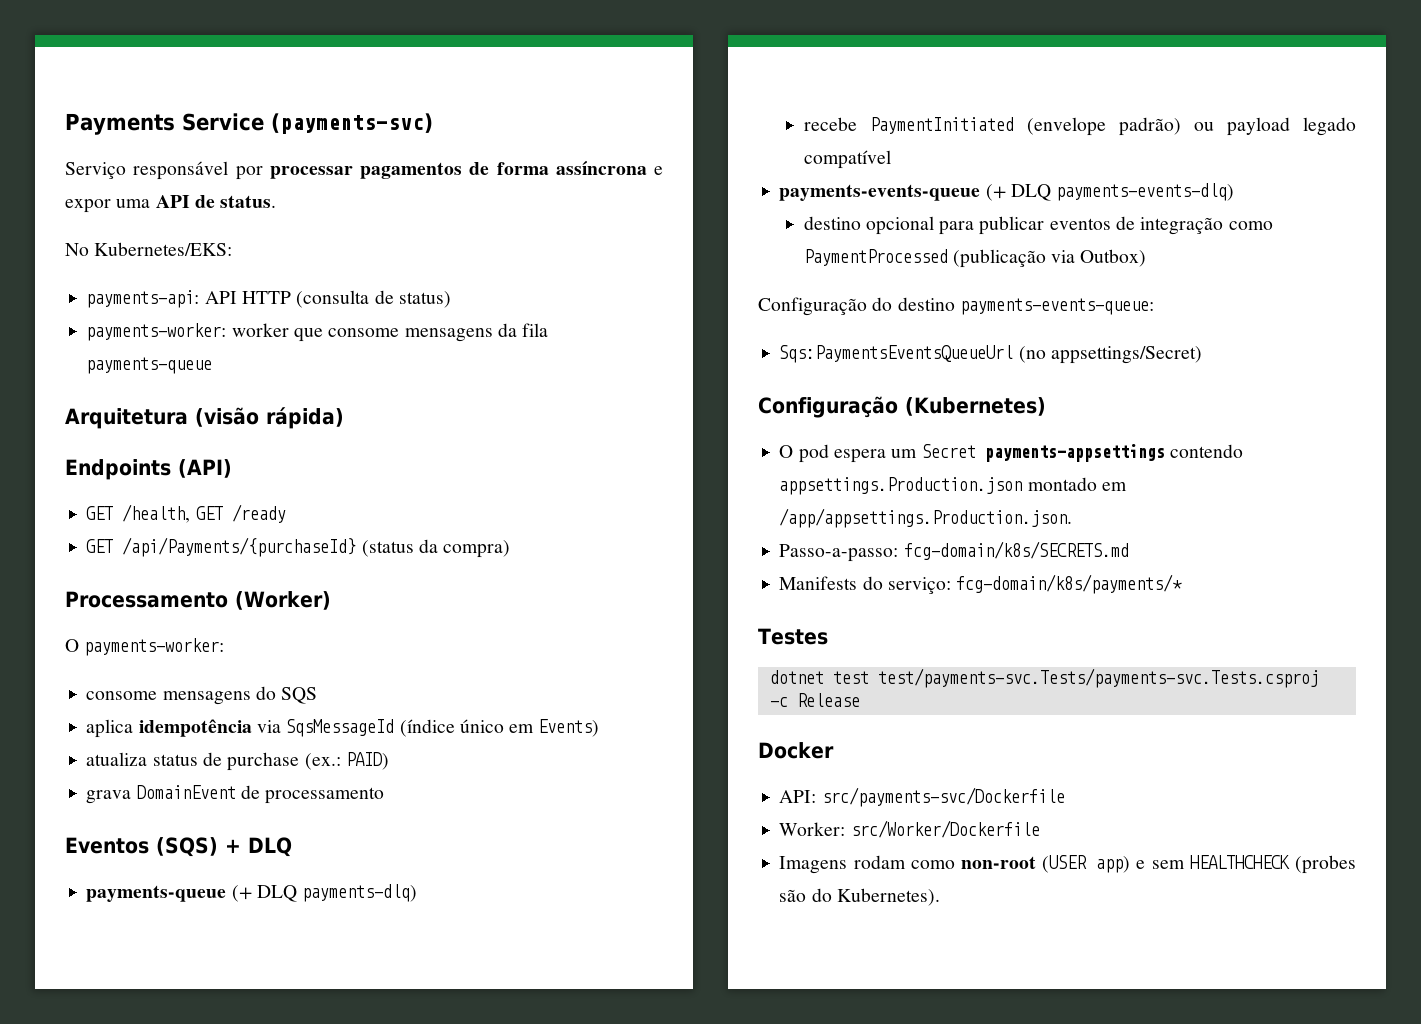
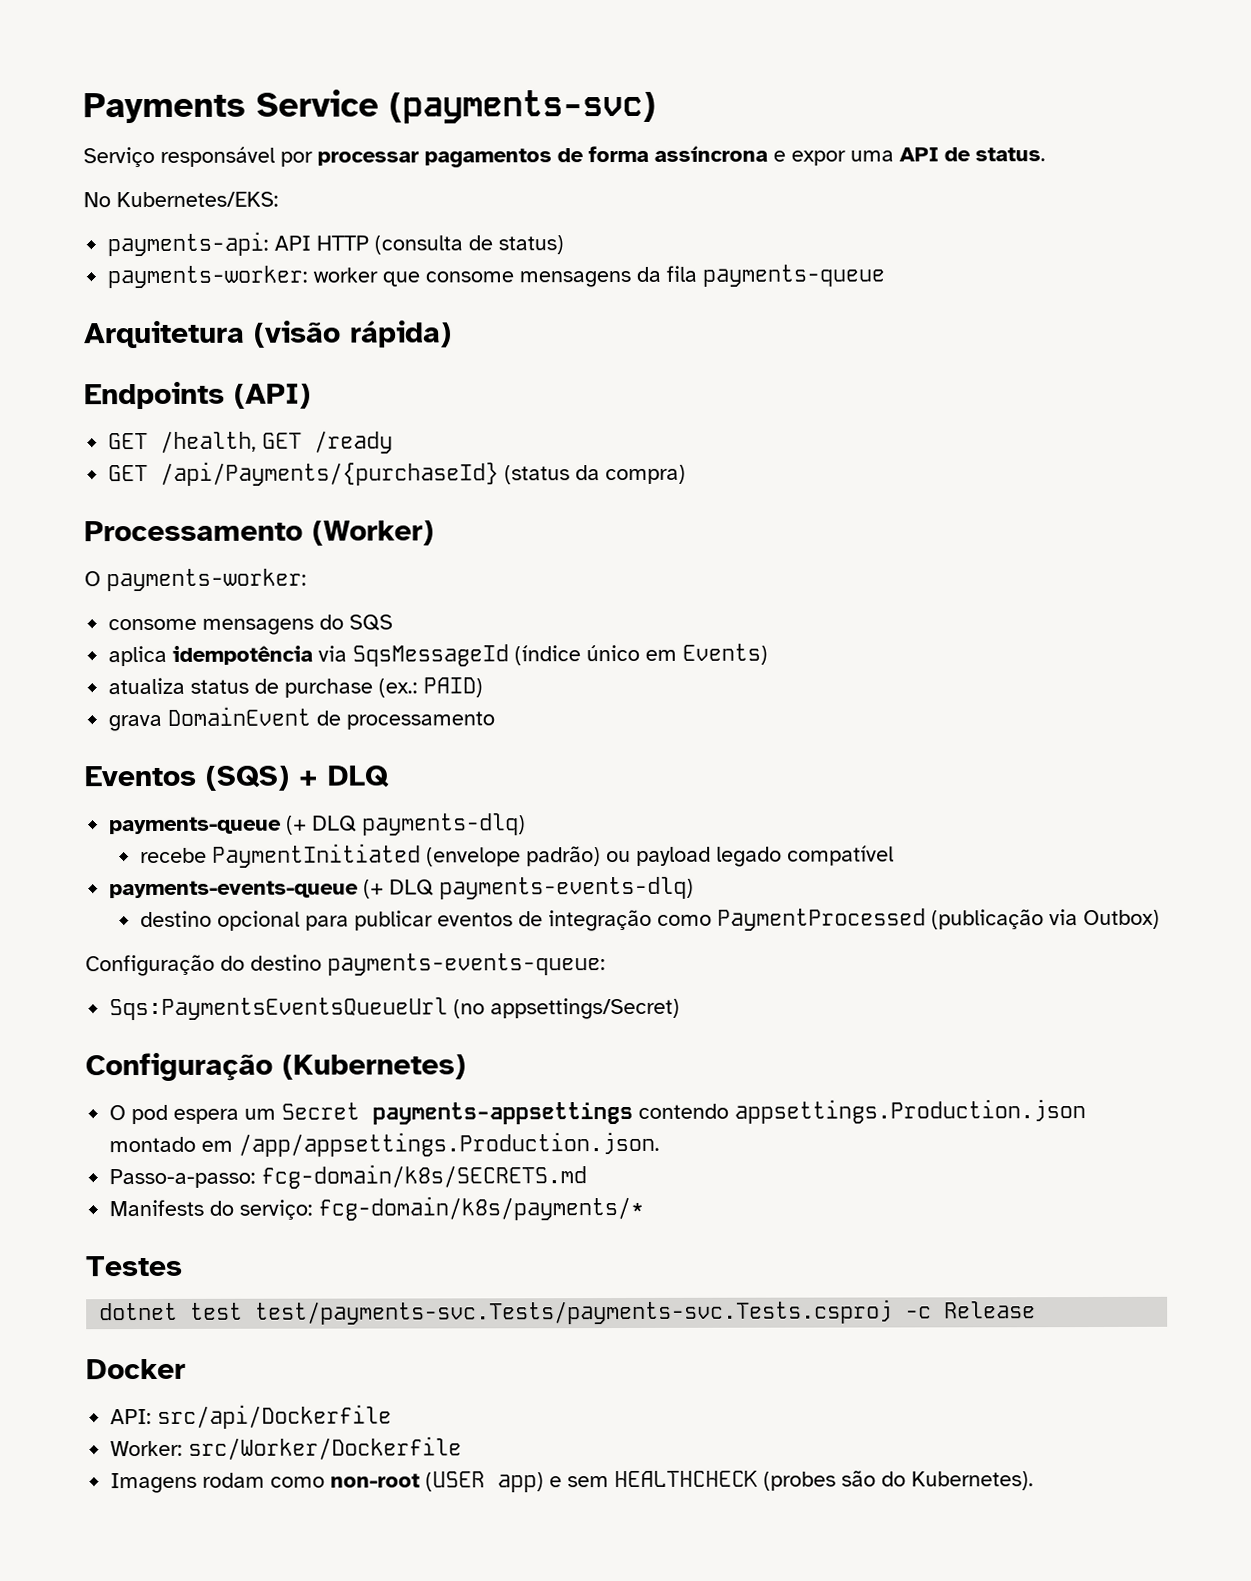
[821,787,1065,807] src/payments-svc/Dockerfile -> [157,1404,393,1429] src/api/Dockerfile

